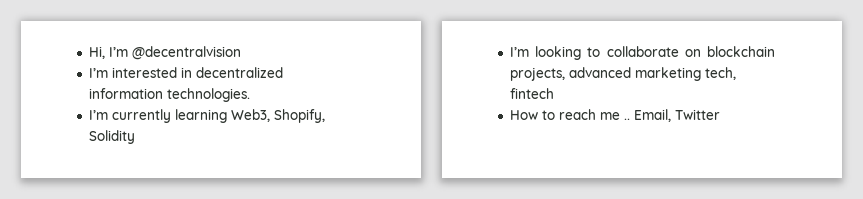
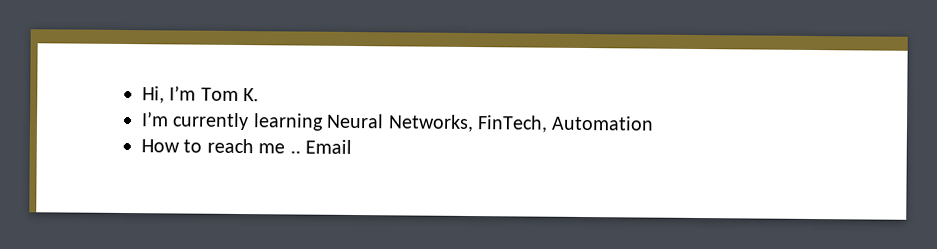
[131,46,241,60] [88,67,283,78] [88,88,250,102] [88,109,325,123] [88,130,135,144] [509,46,775,60] [509,67,736,81] [509,88,554,99] @decentralvision // I’m interested in decentralized information technologies. // I’m currently learning Web3, Shopify, Solidity // I’m looking to collaborate on blockchain projects, advanced marketing tech, fintech -> [200,87,260,102] [141,111,655,133] Tom K. // I’m currently learning Neural Networks, FinTech, Automation
[633,109,720,122] Email, Twitter -> [305,139,352,154] Email

